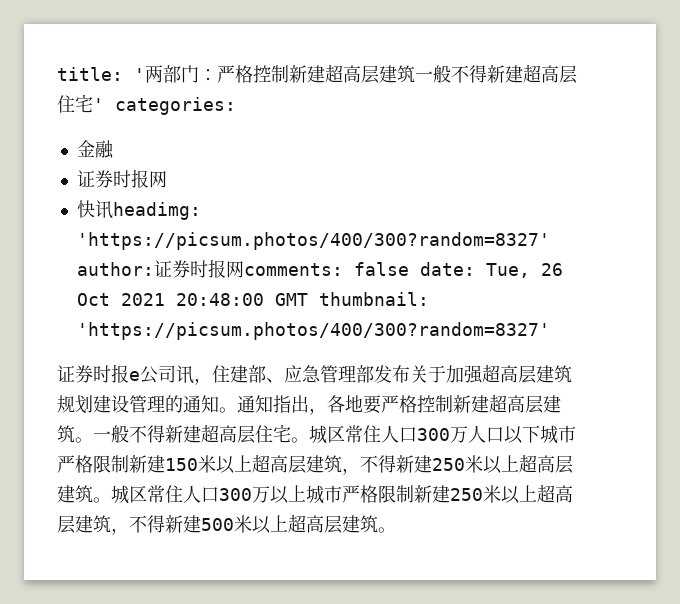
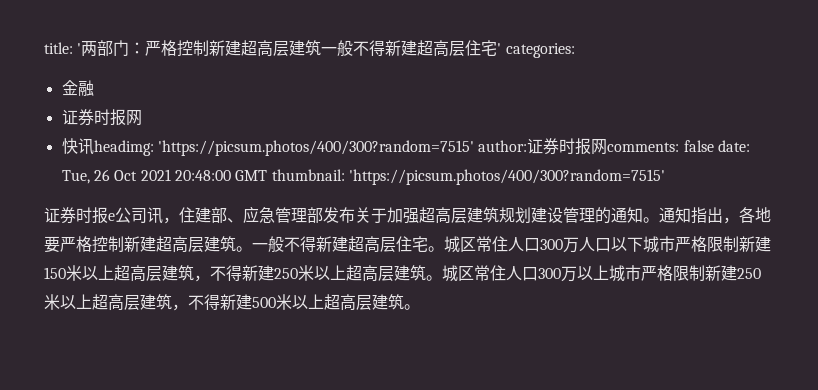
[76,232,550,250] 'https://picsum.photos/400/300?random=8327' -> [157,140,474,156] 'https://picsum.photos/400/300?random=7515'
[76,322,550,340] 'https://picsum.photos/400/300?random=8327' -> [348,169,665,185] 'https://picsum.photos/400/300?random=7515'

